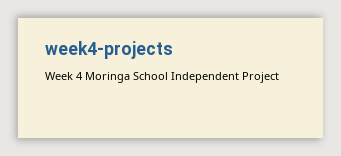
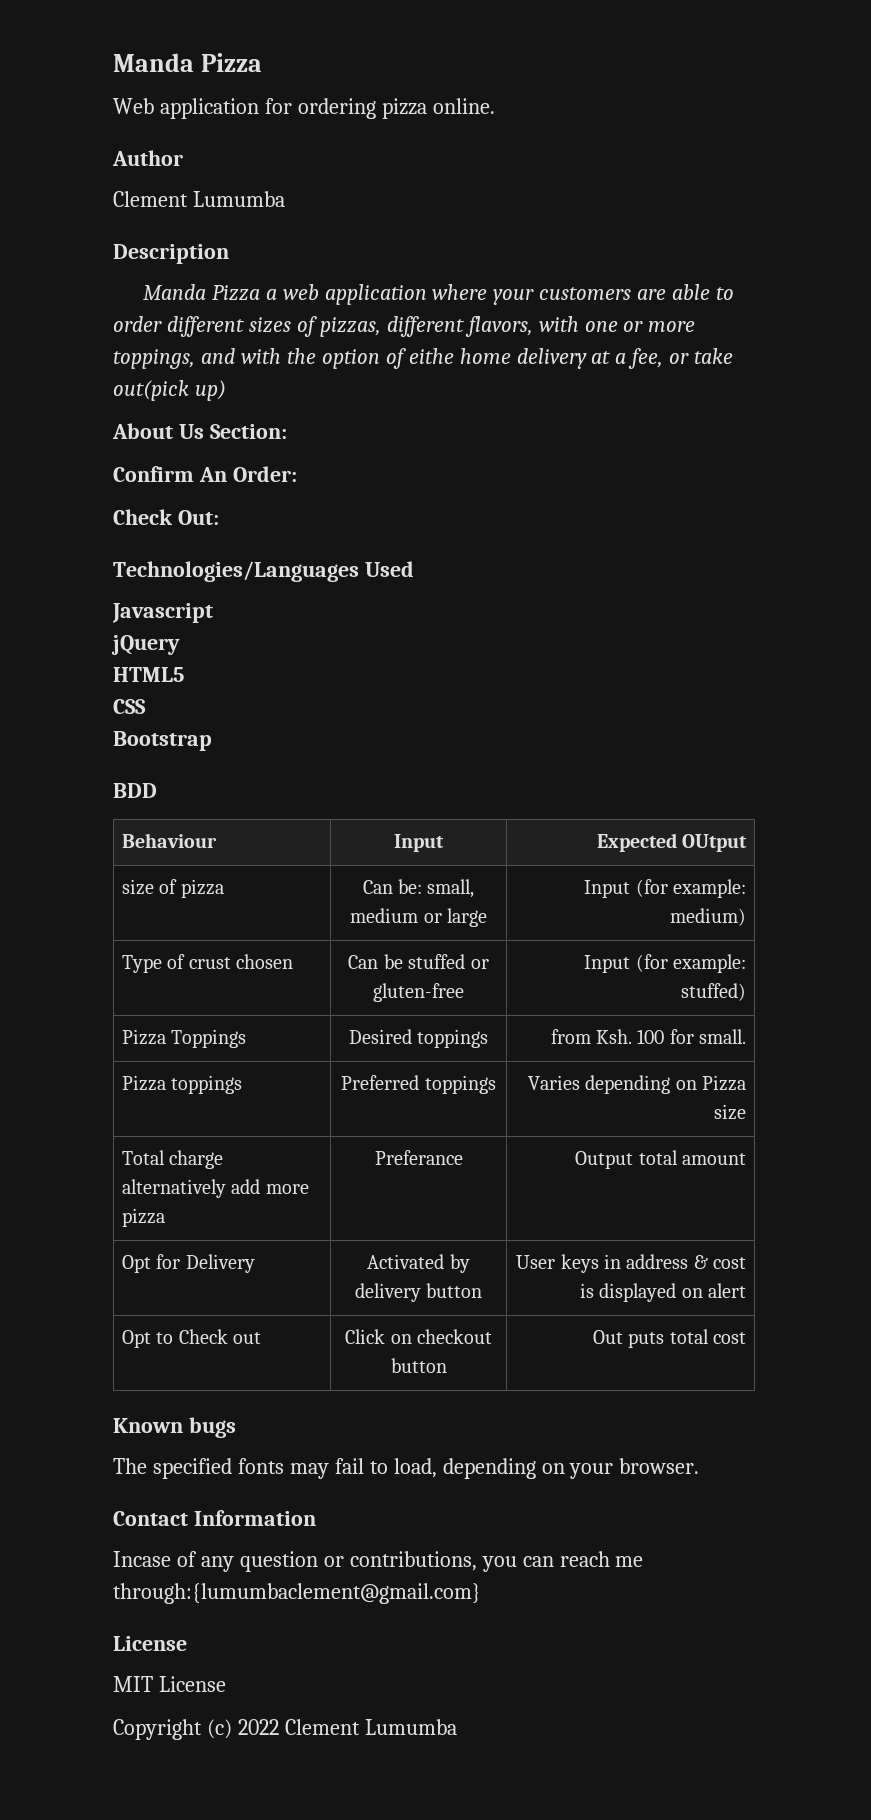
[45,41,173,59] [45,72,279,83] week4-projects // Week 4 Moringa School Independent Project -> [113,53,262,72] [113,98,495,119] [112,150,183,166] [113,191,285,207] [113,244,229,264] [142,284,735,305] [113,316,696,337] [113,348,734,369] [113,380,226,401] [112,423,287,439] [113,466,297,482] [113,509,219,525] [113,561,414,582] [112,603,213,623] [111,635,180,655] [113,667,184,682] [113,699,146,714] [113,731,212,751] [113,783,157,798] [121,833,217,848] [394,834,444,852] [596,833,748,852] [121,879,224,898] [362,879,475,898] [350,908,487,927] [584,879,747,898] [670,908,747,926] [121,954,294,973] [348,954,489,969] [373,983,464,1002] [584,954,747,973] [681,983,747,1001] [121,1029,247,1048] [348,1029,489,1048] [550,1029,747,1044] [121,1075,243,1094] [341,1075,496,1094] [527,1075,747,1094] [714,1104,747,1120] [121,1150,224,1169] [121,1179,309,1198] [121,1208,165,1227] [374,1150,463,1165] [575,1150,747,1169] [121,1254,255,1273] [367,1254,470,1273] [354,1283,483,1302] [516,1254,747,1273] [579,1283,747,1302] [121,1329,262,1348] [345,1329,492,1344] [390,1358,447,1373] [592,1329,747,1348] [113,1417,236,1438] [113,1458,700,1479] [113,1510,316,1526] [113,1551,644,1572] [113,1583,481,1604] [113,1636,187,1651] [113,1676,226,1692] [113,1719,457,1740] Manda Pizza // Web application for ordering pizza online. // Author // Clement Lumumba // Description // Manda Pizza a web application where your customers are able to order different sizes of pizzas, different flavors, with one or more toppings, and with the option of eithe home delivery at a fee, or take out(pick up) // About Us Section: // Confirm An Order: // Check Out: // Technologies/Languages Used // Javascript // jQuery // HTML5 // CSS // Bootstrap // BDD // Behaviour | Input | Expected OUtput // size of pizza | Can be: small, medium or large | Input (for example: medium) // Type of crust chosen | Can be stuffed or gluten-free | Input (for example: stuffed) // Pizza Toppings | Desired toppings | from Ksh. 100 for small. // Pizza toppings | Preferred toppings | Varies depending on Pizza size // Total charge alternatively add more pizza | Preferance | Output total amount // Opt for Delivery | Activated by delivery button | User keys in address & cost is displayed on alert // Opt to Check out | Click on checkout button | Out puts total cost // Known bugs // The specified fonts may fail to load, depending on your browser. // Contact Information // Incase of any question or contributions, you can reach me through:{lumumbaclement@gmail.com} // License // MIT License // Copyright (c) 2022 Clement Lumumba

